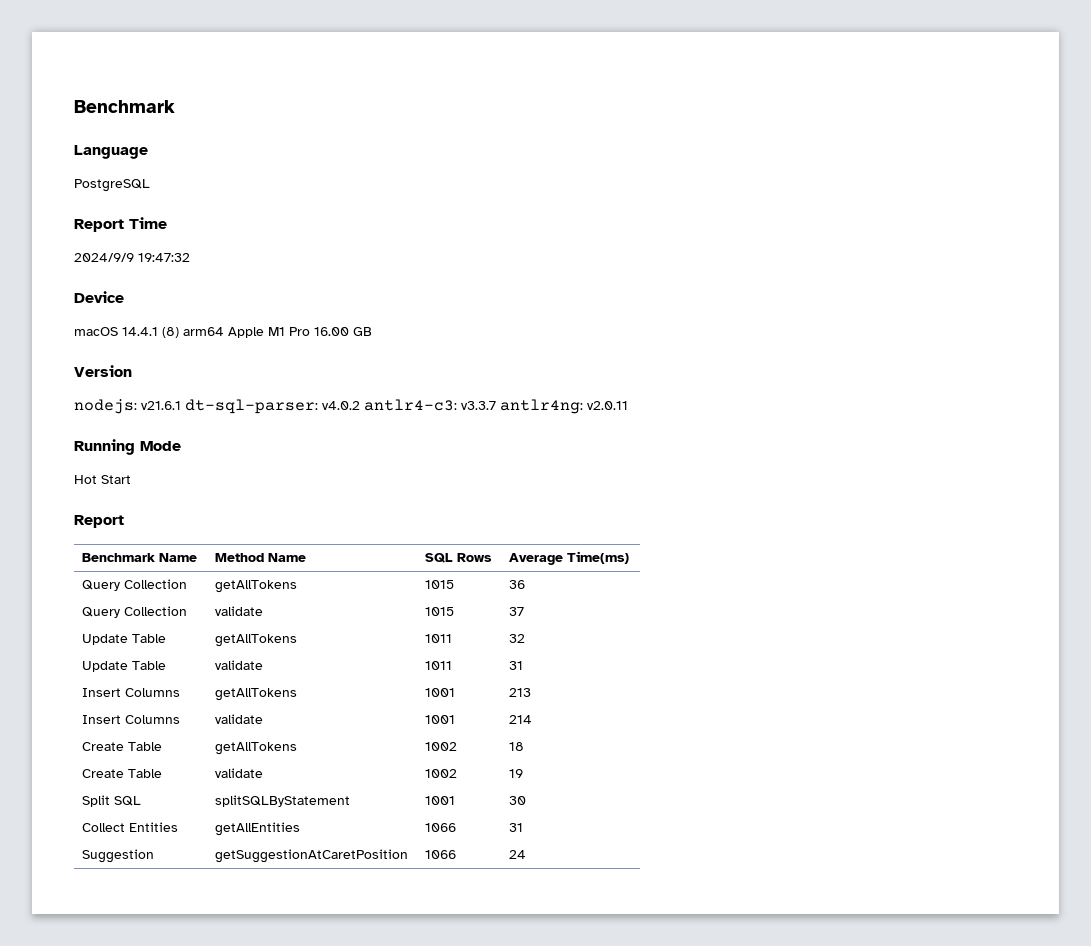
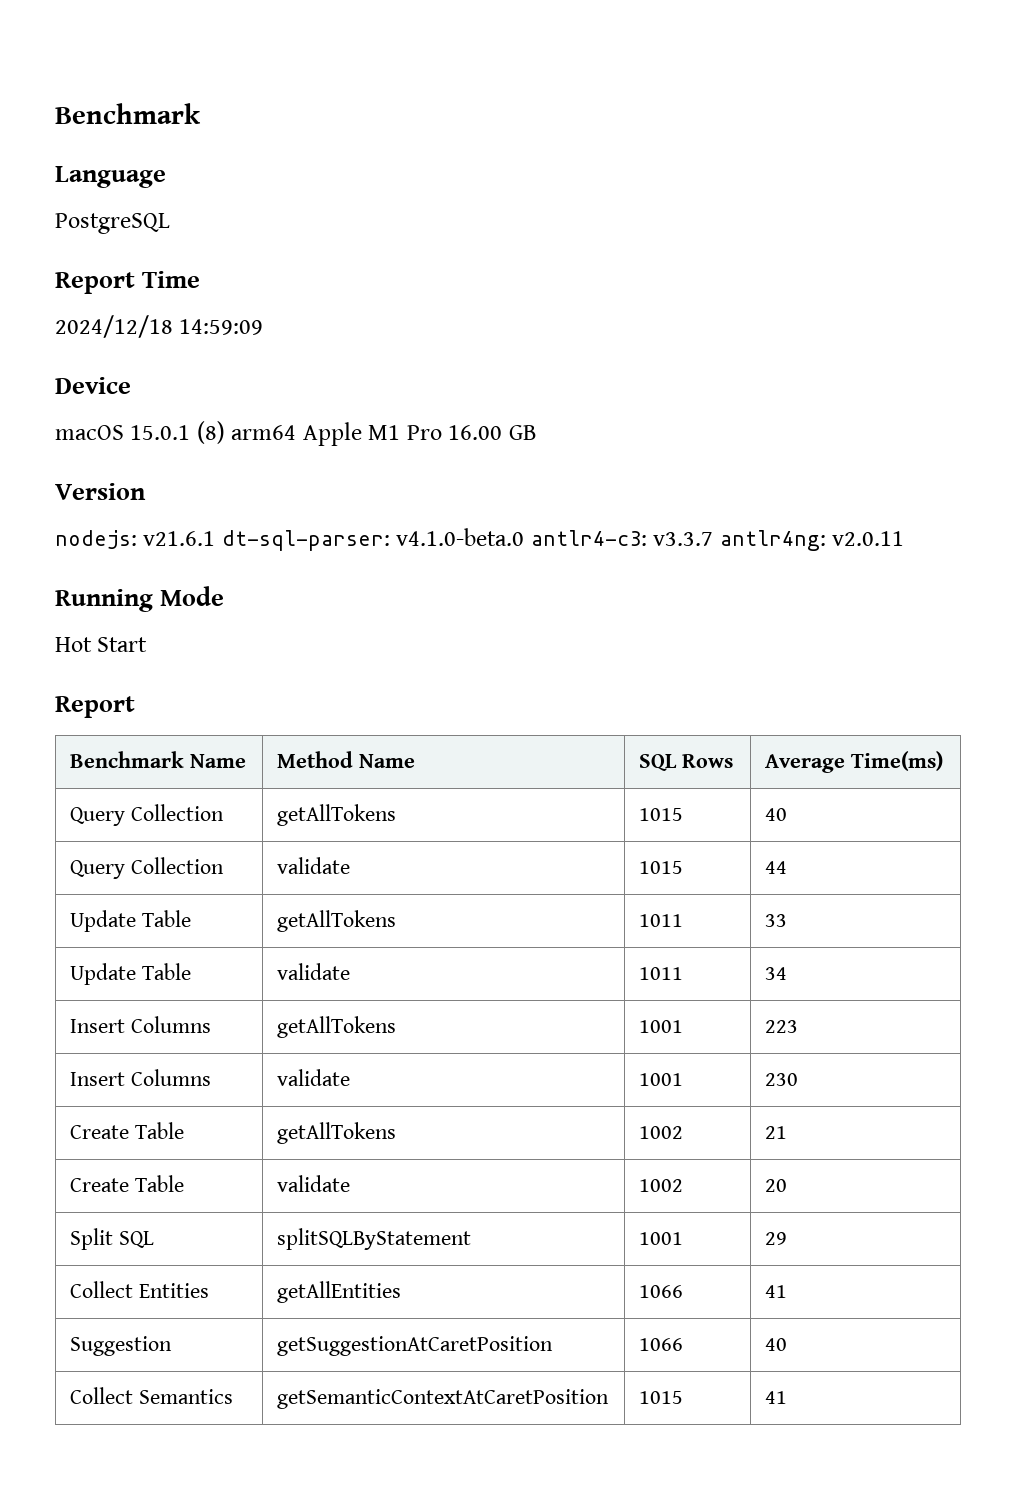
[74,253,190,262] 2024/9/9 19:47:32 -> [55,315,264,338] 2024/12/18 14:59:09
[122,327,158,336] 14.4.1 -> [130,425,191,440] 15.0.1
[322,401,360,410] v4.0.2 -> [396,528,525,546] v4.1.0-beta.0
[509,580,526,589] 36 -> [764,808,787,821] 40
[509,607,525,616] 37 -> [764,861,787,874] 44
[509,634,526,643] 32 -> [764,914,787,927] 33
[509,661,524,670] 31 -> [764,967,787,980] 34
[509,688,532,697] 213 -> [764,1020,798,1033] 223
[509,715,533,724] 214 -> [764,1073,798,1086] 230
[509,742,525,751] 18 -> [764,1126,787,1139] 21
[509,769,524,778] 19 -> [764,1179,787,1192] 20
[509,796,527,805] 30 -> [764,1232,787,1245] 29
[509,823,524,832] 31 -> [764,1285,787,1298] 41
[509,850,527,859] 24 -> [764,1338,787,1351] [69,1387,233,1404] [276,1389,609,1409] [638,1391,683,1404] [764,1391,787,1404] 40 // Collect Semantics | getSemanticContextAtCaretPosition | 1015 | 41

